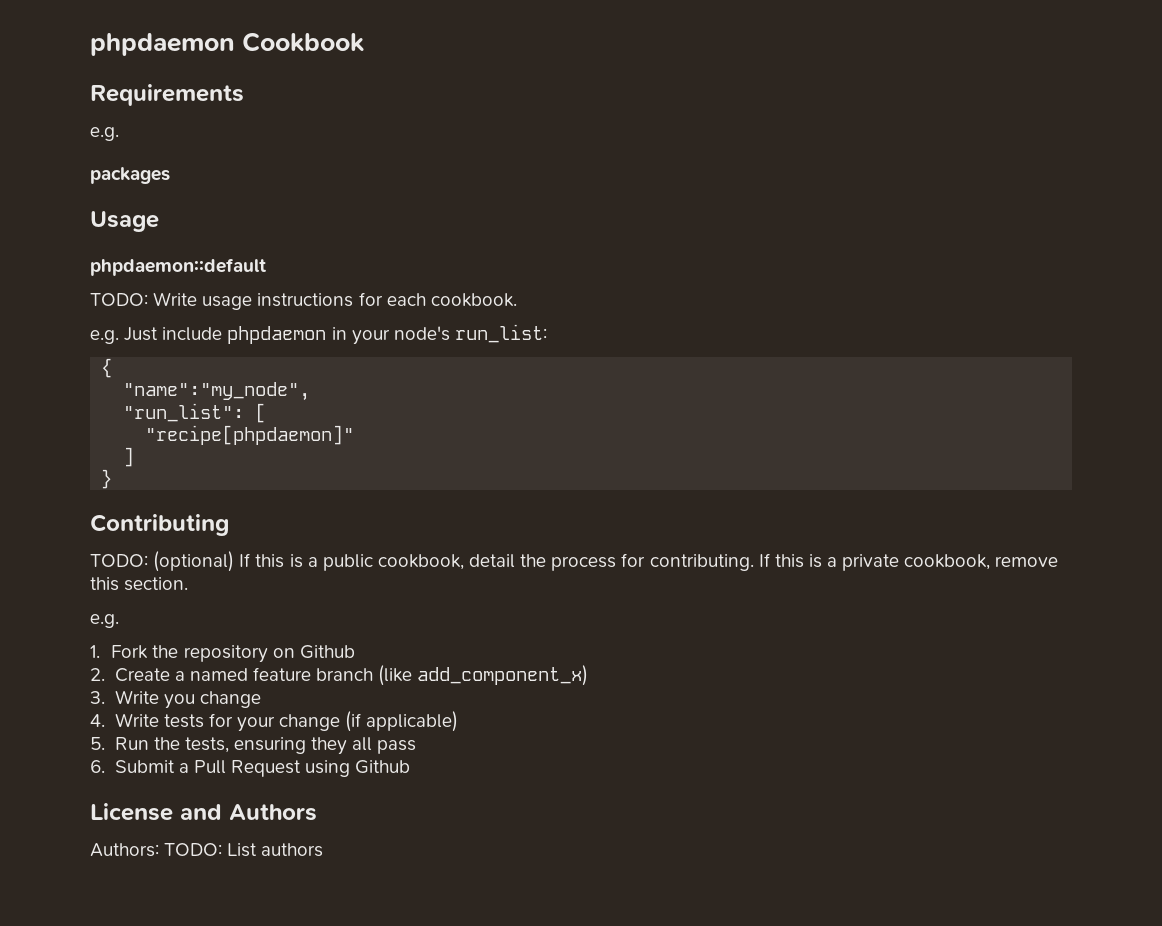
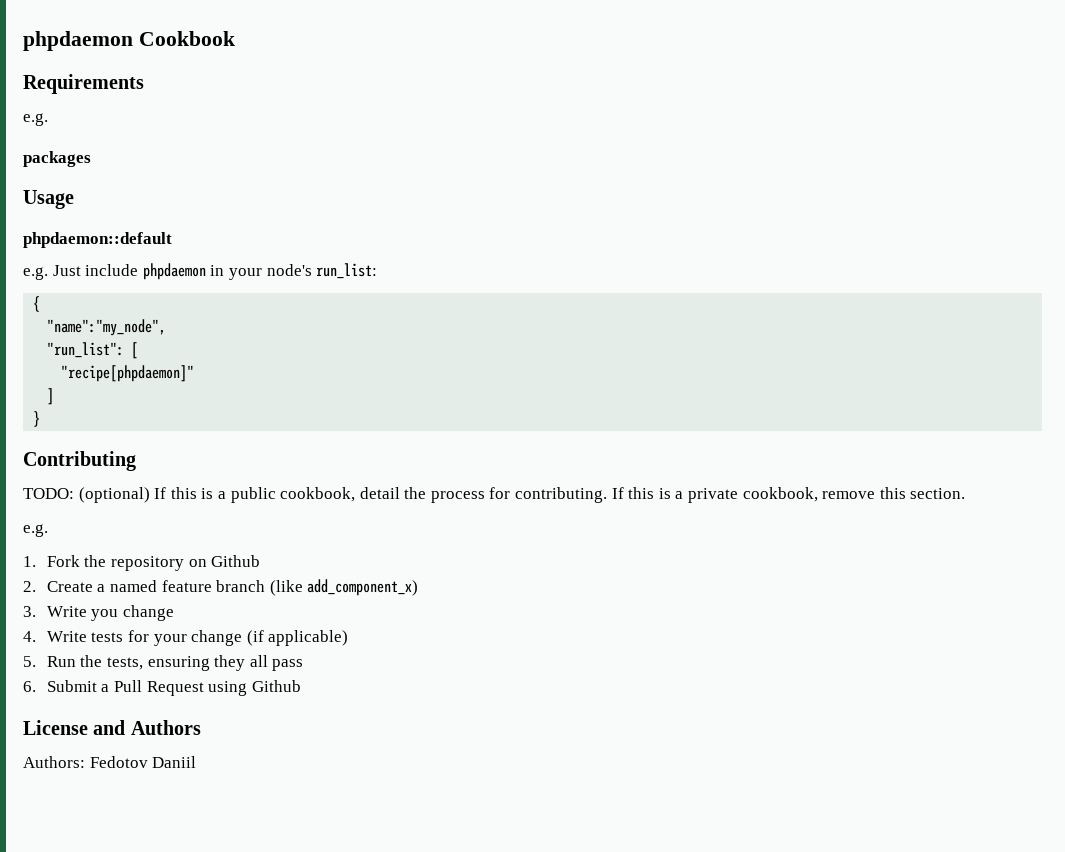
[90,292,517,310] // TODO: Write usage instructions for each cookbook. -> (172, 240) none
[164,843,324,857] TODO: List authors -> [89,756,197,768] Fedotov Daniil

